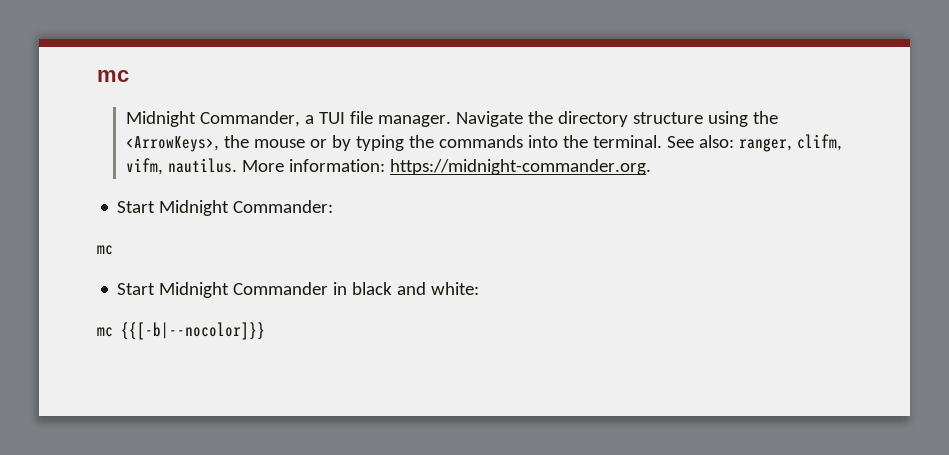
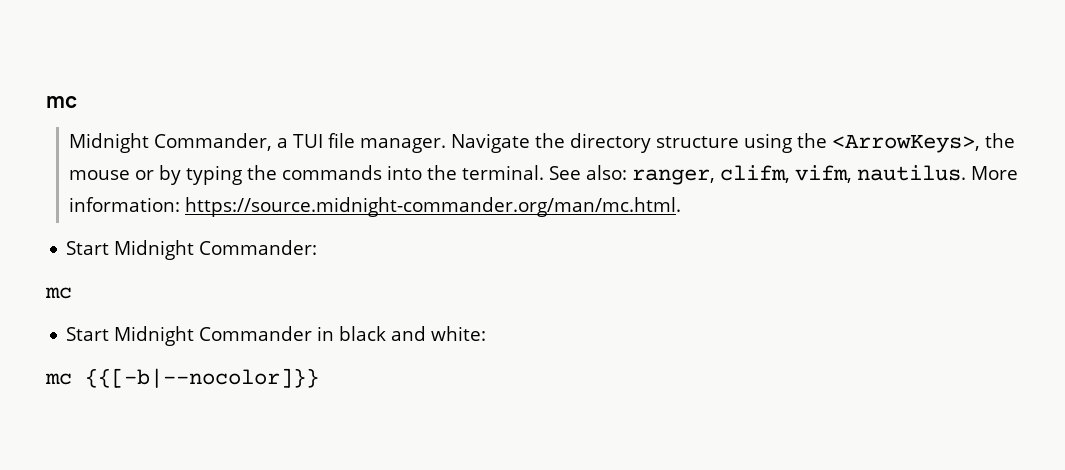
[390,159,652,175] https://midnight-commander.org. -> [185,197,682,217] https://source.midnight-commander.org/man/mc.html.

